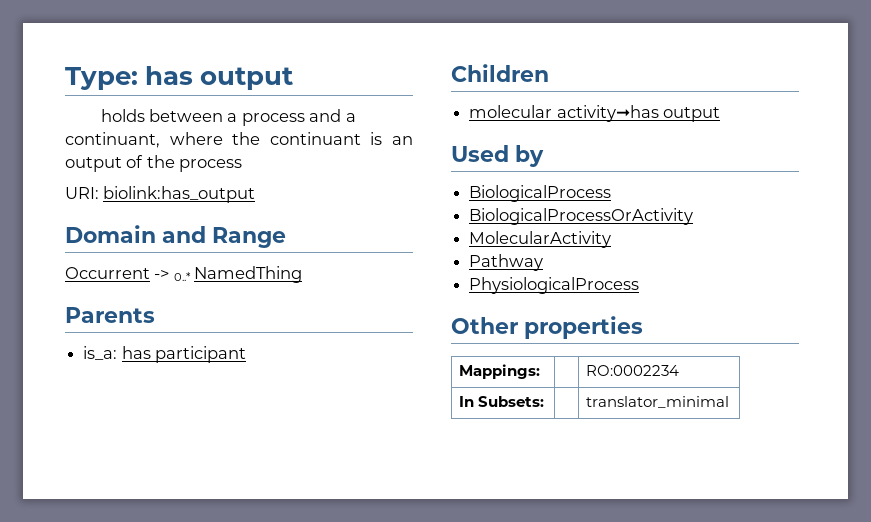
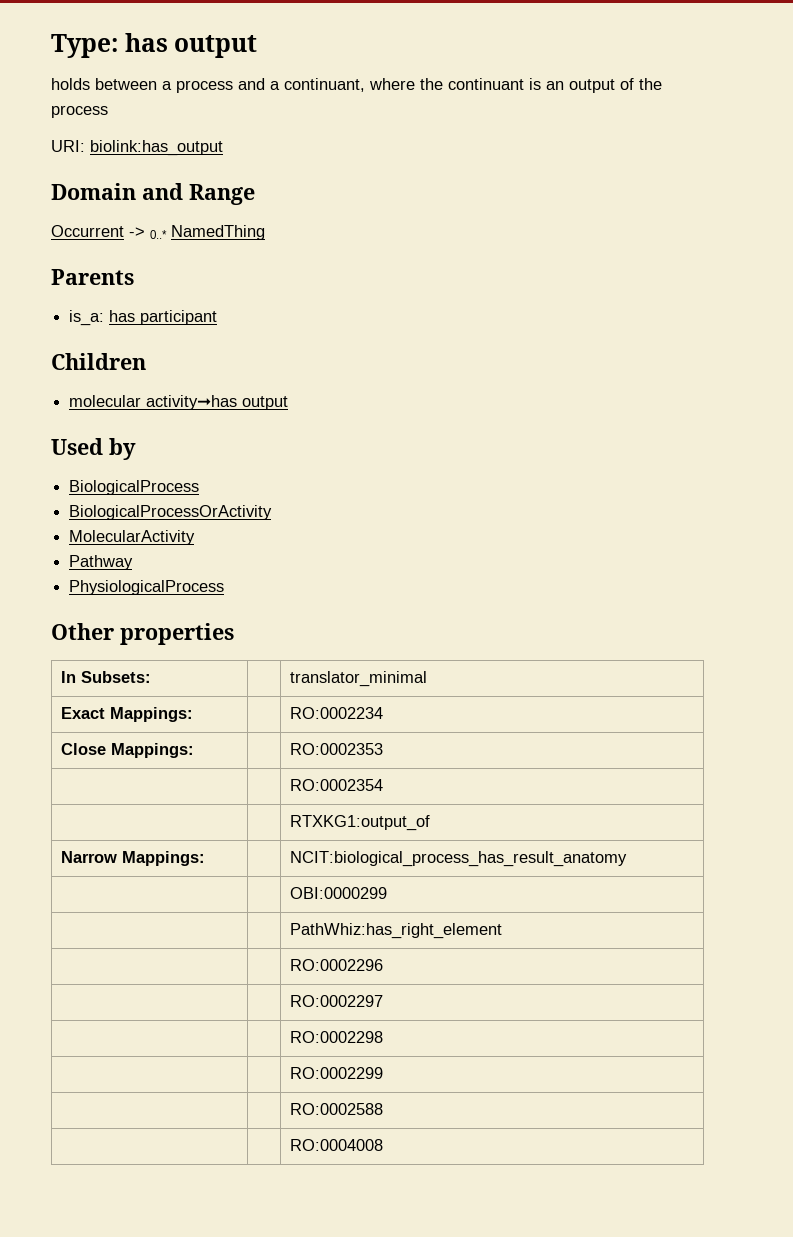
[459,364,541,379] [586,365,680,376] [459,396,545,407] [586,396,730,408] Mappings: | | RO:0002234 // In Subsets: | | translator_minimal -> [60,671,151,683] [289,671,427,687] [60,707,193,722] [289,707,383,719] [60,743,194,758] [289,743,383,755] [289,779,383,791] [289,815,430,831] [60,851,205,866] [289,851,627,867] [289,887,387,899] [289,923,502,939] [289,959,383,971] [289,995,383,1007] [289,1031,383,1043] [289,1067,383,1079] [289,1103,383,1115] [289,1139,383,1151] In Subsets: | | translator_minimal // Exact Mappings: | | RO:0002234 // Close Mappings: | | RO:0002353 // | | RO:0002354 // | | RTXKG1:output_of // Narrow Mappings: | | NCIT:biological_process_has_result_anatomy // | | OBI:0000299 // | | PathWhiz:has_right_element // | | RO:0002296 // | | RO:0002297 // | | RO:0002298 // | | RO:0002299 // | | RO:0002588 // | | RO:0004008

